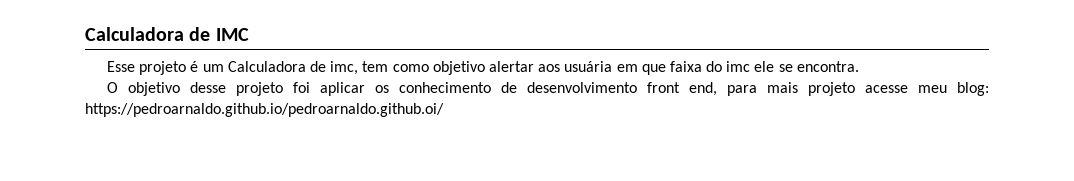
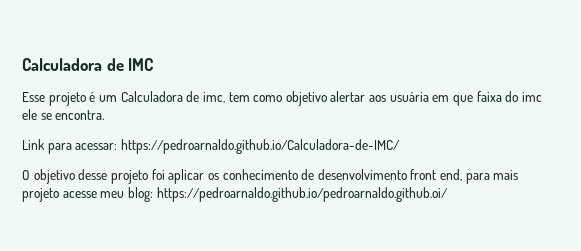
(859, 66) none -> [22,139,400,154] // Link para acessar: https://pedroarnaldo.github.io/Calculadora-de-IMC/

